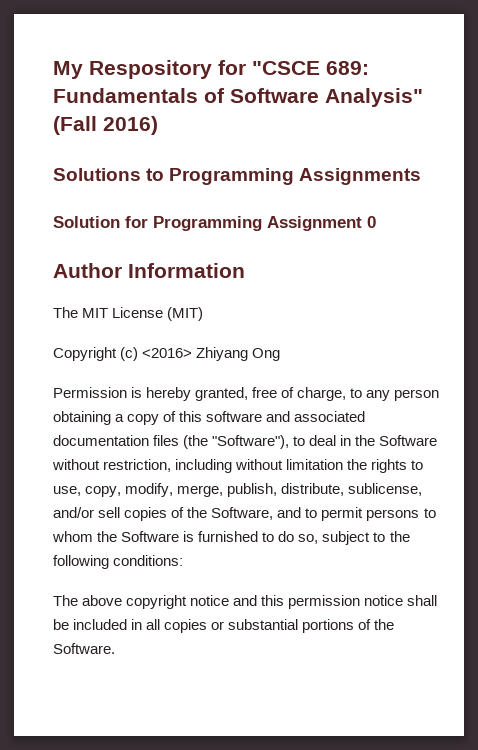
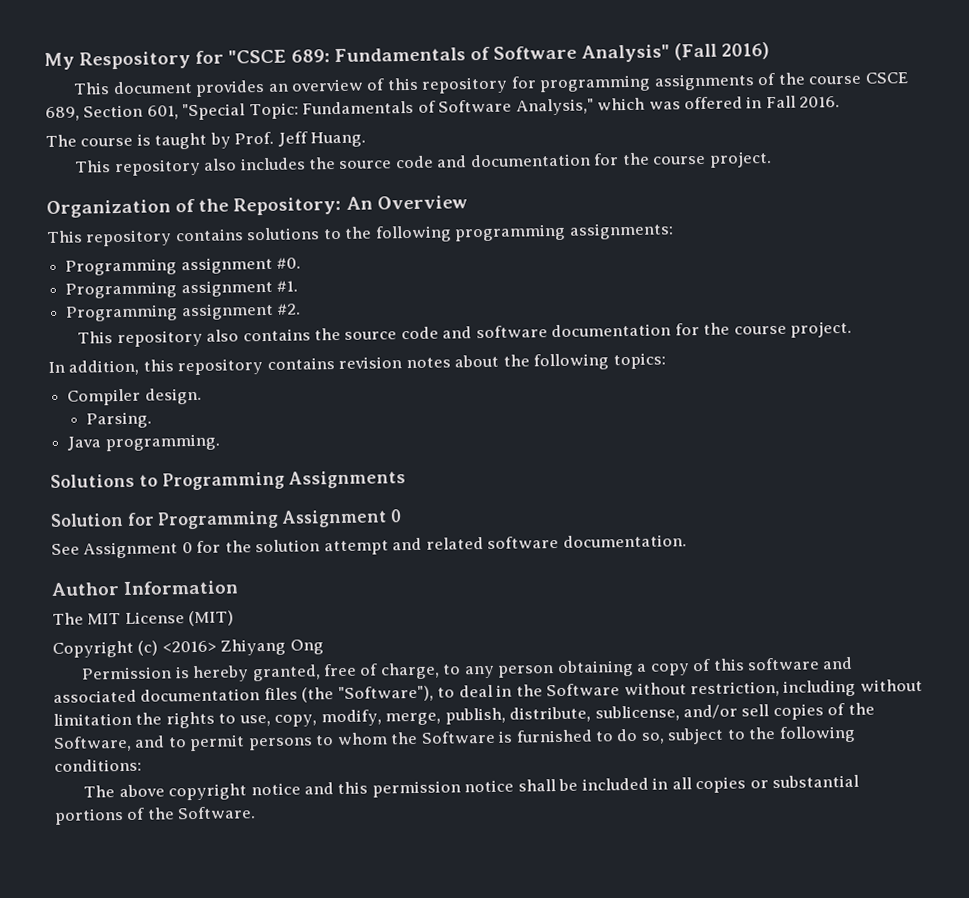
(158, 125) none -> [73,72,908,97] [45,95,841,122] [45,131,367,150] [74,151,772,177] [46,195,468,219] [46,222,674,247] [65,256,302,276] [65,279,299,299] [65,302,302,322] [77,320,853,348] [48,352,666,376] [67,387,202,406] [86,411,153,429] [67,433,220,452] // This document provides an overview of this repository for programming assignments of the course CSCE 689, Section 601, "Special Topic: Fundamentals of Software Analysis," which was offered in Fall 2016. // The course is taught by Prof. Jeff Huang. // This repository also includes the source code and documentation for the course project. // Organization of the Repository: An Overview // This repository contains solutions to the following programming assignments: // Programming assignment #0. // Programming assignment #1. // Programming assignment #2. // This repository also contains the source code and software documentation for the course project. // In addition, this repository contains revision notes about the following topics: // Compiler design. // Parsing. // Java programming.
(376, 222) none -> [51,534,687,559] // See Assignment 0 for the solution attempt and related software documentation.

